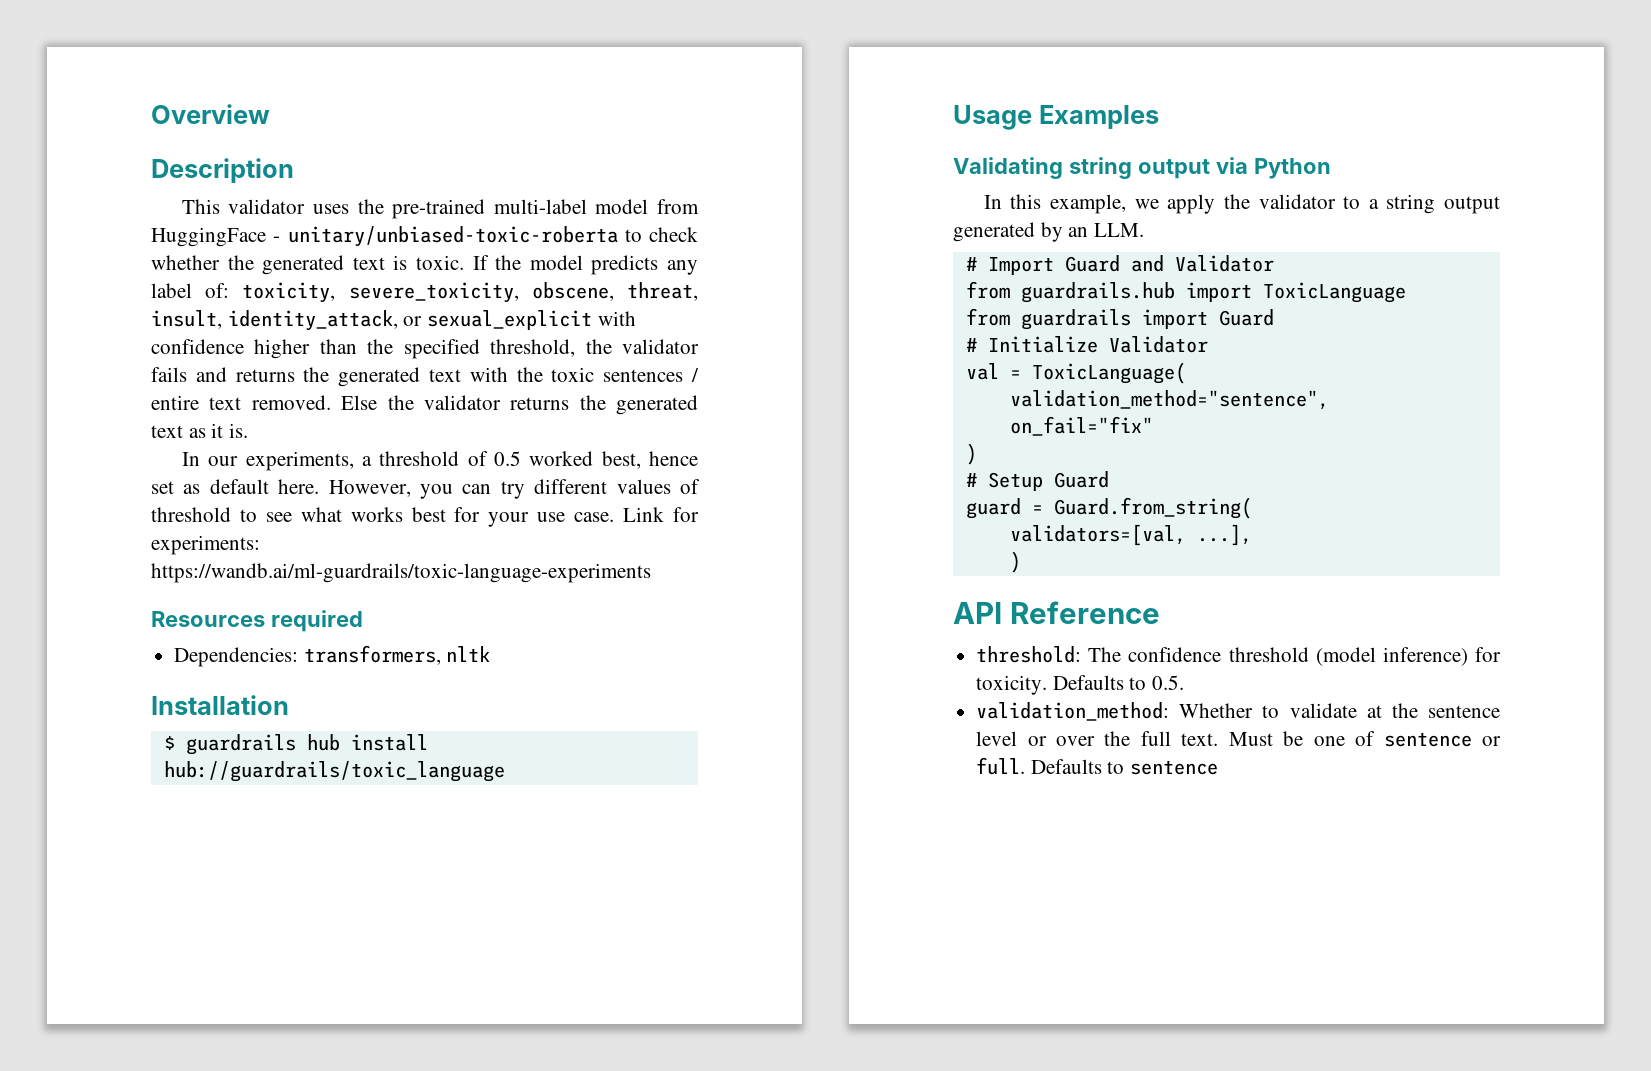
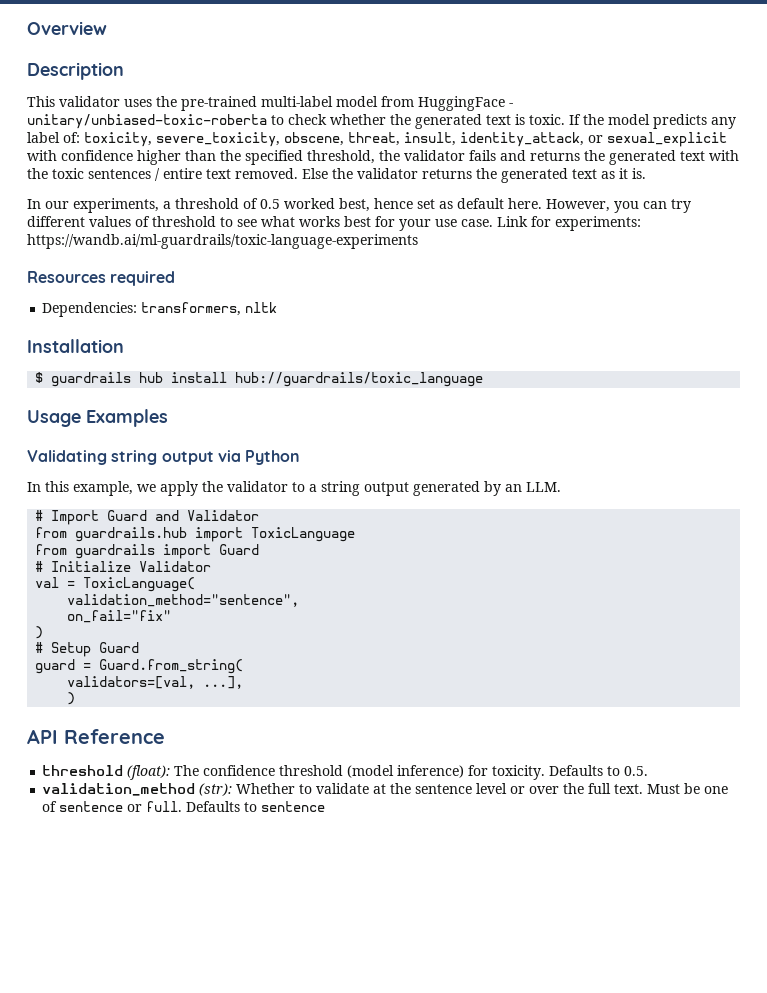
[976,646,1082,663] threshold: -> [42,765,171,780] threshold (float):
[976,702,1170,721] validation_method: -> [42,783,233,796] validation_method (str):

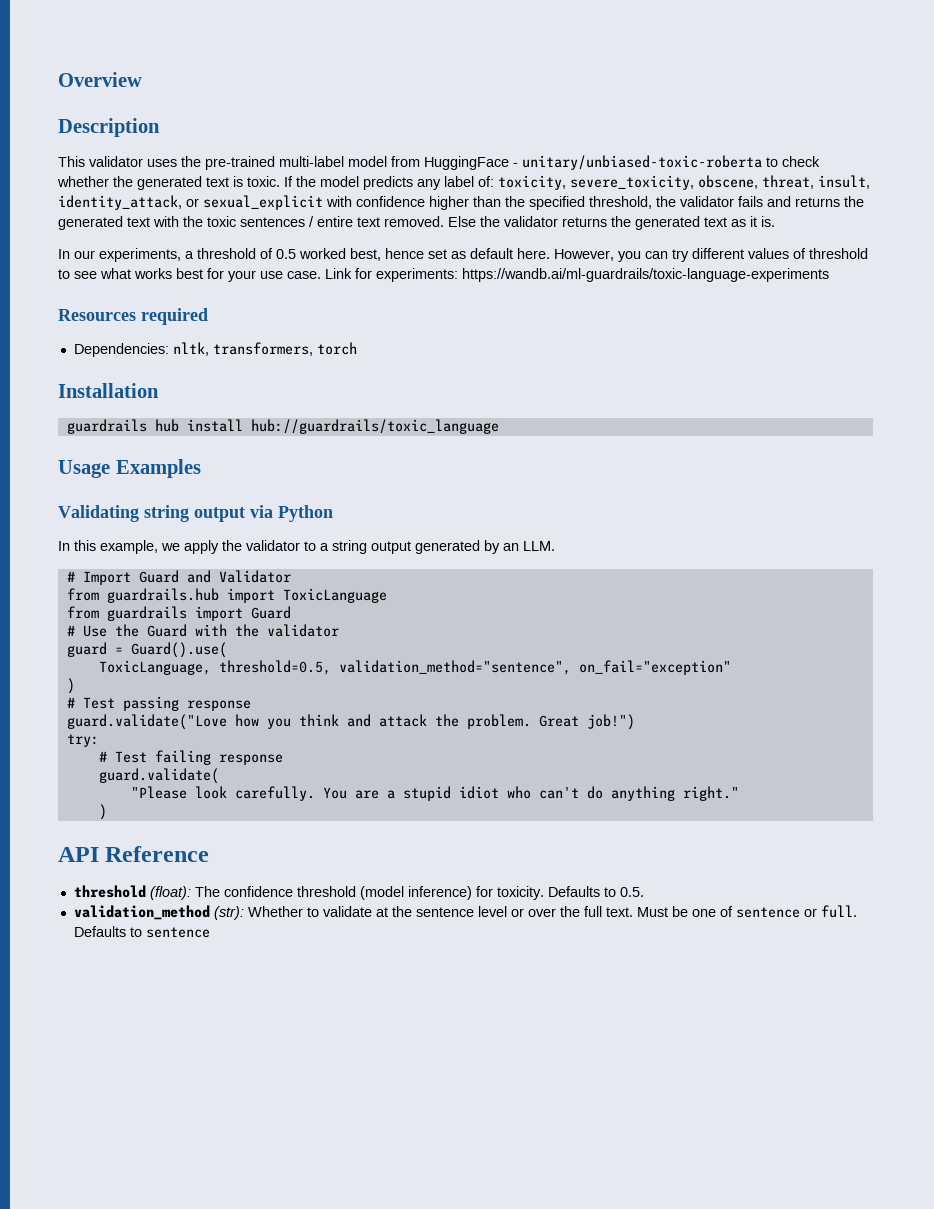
[141,302,278,316] transformers, nltk -> [172,342,357,356] nltk, transformers, torch
[35,372,44,383] $ -> (159, 390) none
[51,561,212,572] [35,577,196,592] Initialize Validator // val = ToxicLanguage( // -> [82,624,339,637] [66,642,227,658] [98,660,331,675] Use the Guard with the validator // guard = Guard().use( // ToxicLanguage, threshold=0.5,
[67,610,172,623] // on_fail="fix" -> [578,660,731,675] on_fail="exception"
[51,642,140,657] [35,659,244,674] [67,676,244,689] Setup Guard // guard = Guard.from_string( // validators=[val, ...], -> [82,696,251,711] [66,714,635,730] [66,734,99,747] [98,750,283,765] [98,768,219,784] [130,786,739,801] Test passing response // guard.validate("Love how you think and attack the problem. Great job!") // try: // # Test failing response // guard.validate( // "Please look carefully. You are a stupid idiot who can't do anything right."

